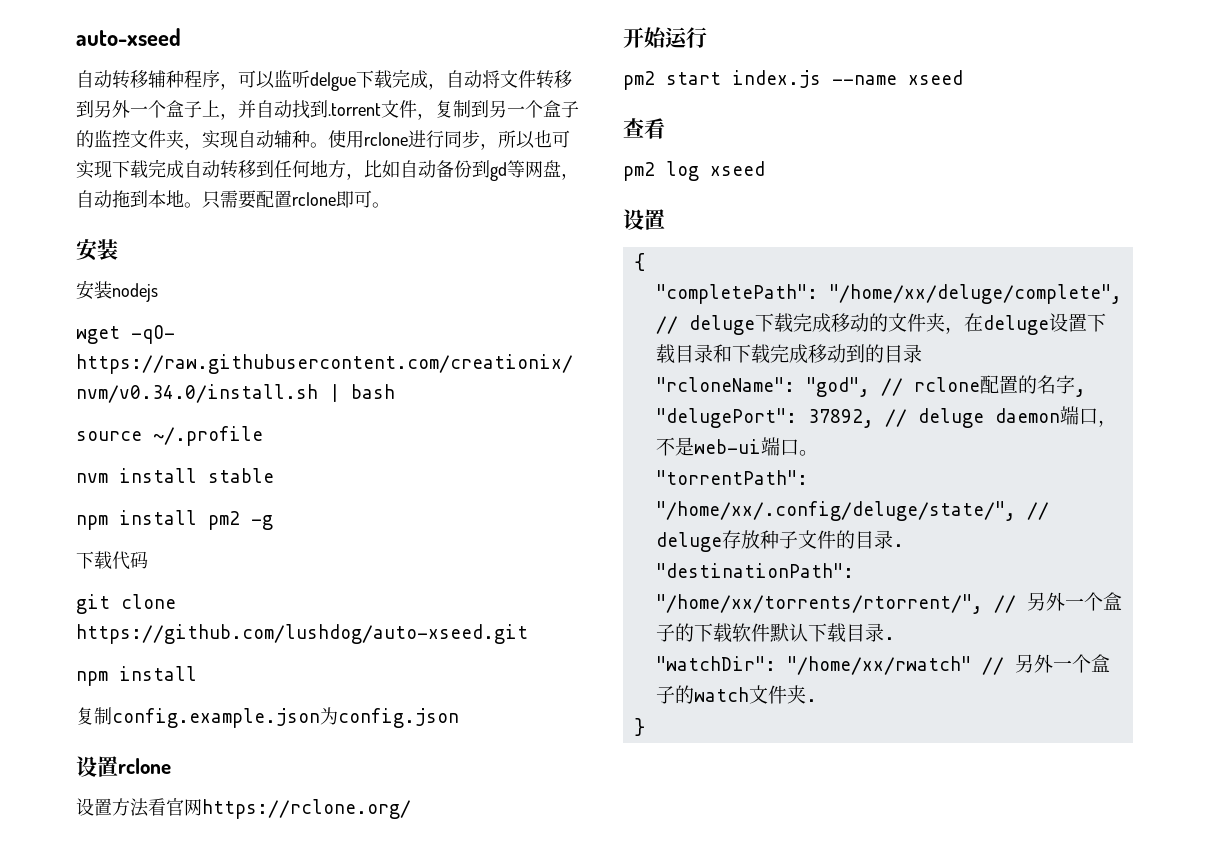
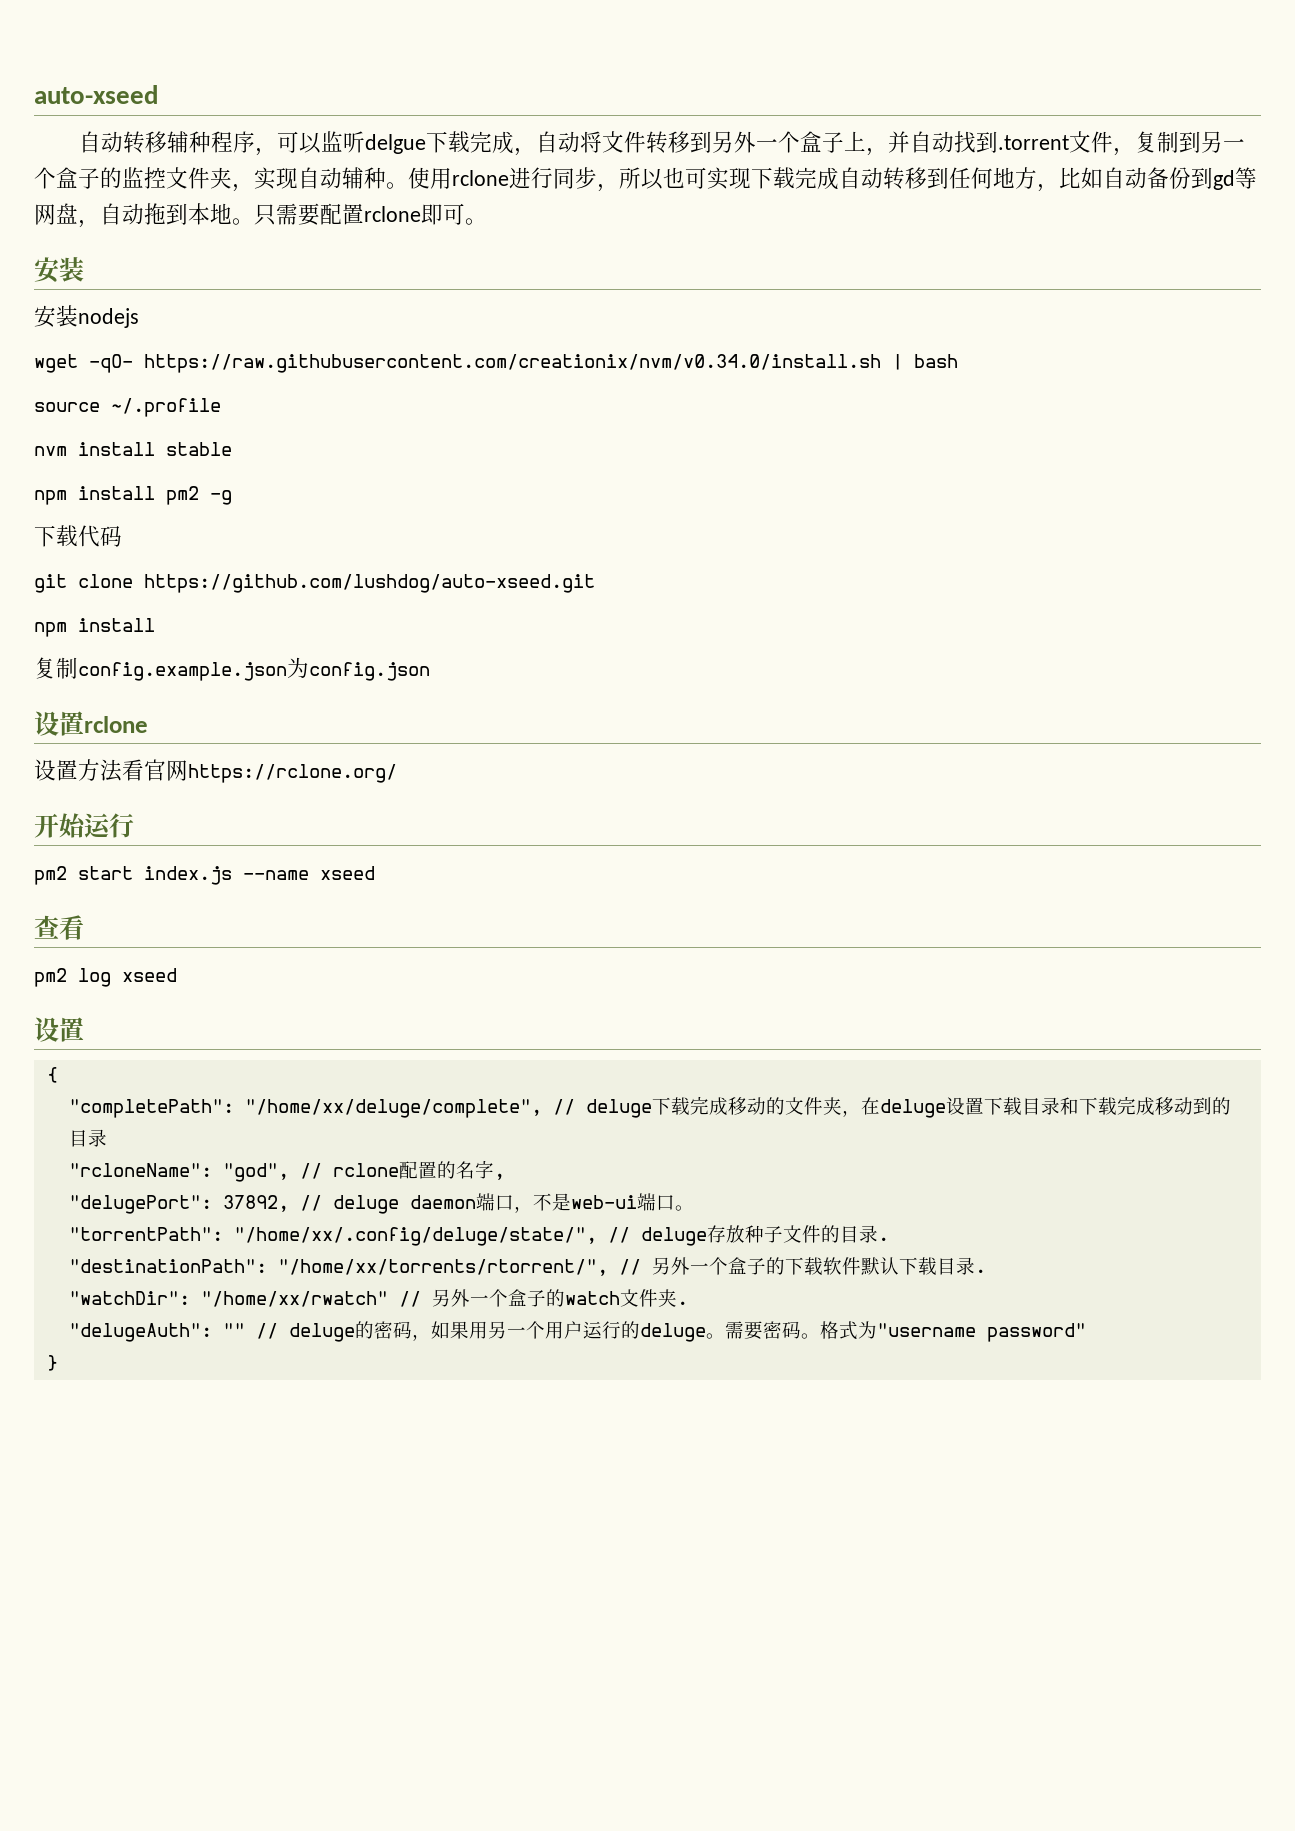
(817, 700) none -> [68,1321,1086,1342] // "delugeAuth": "" // deluge的密码，如果用另一个用户运行的deluge。需要密码。格式为"username password"

